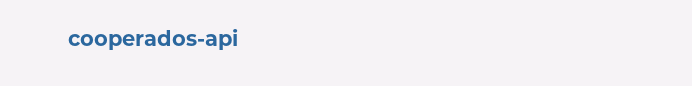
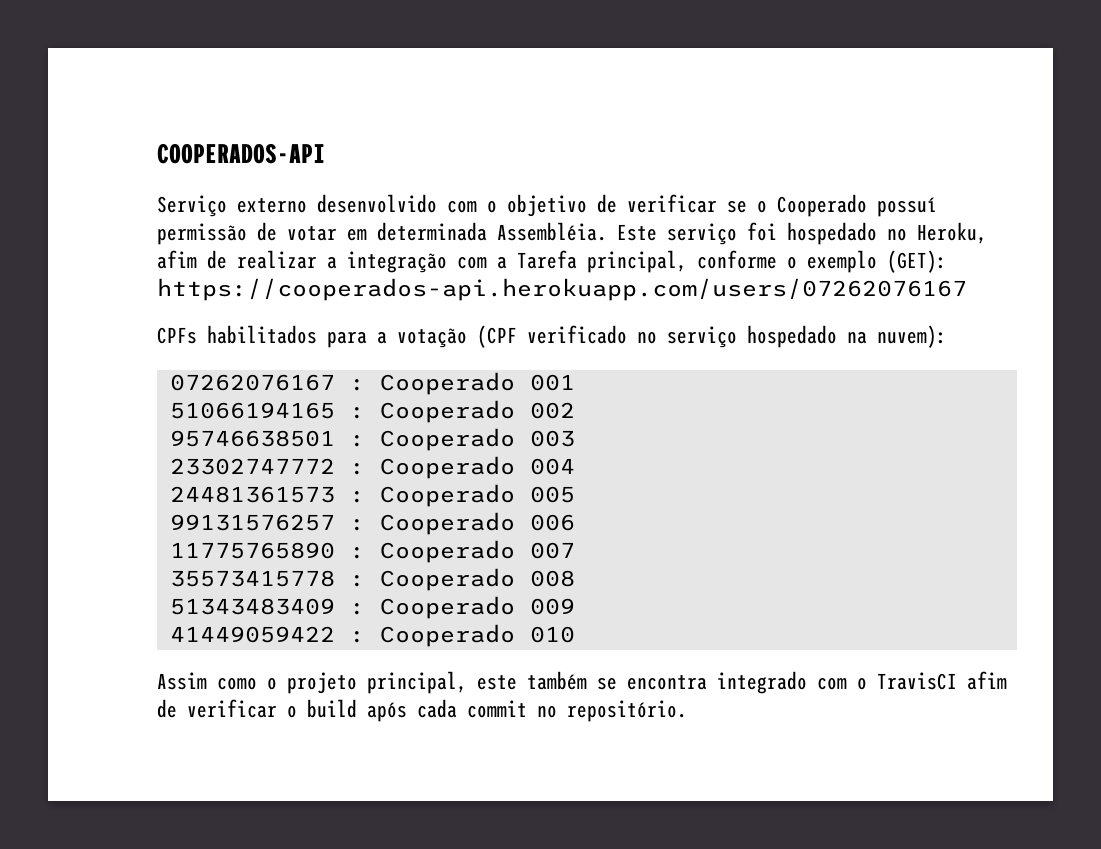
[68,29,238,50] cooperados-api -> [157,143,325,164] [157,194,937,217] [157,222,987,245] [157,250,947,273] [157,278,967,301] [157,325,947,348] [169,372,575,395] [169,400,575,423] [169,428,575,451] [169,456,575,479] [169,484,575,507] [169,512,575,535] [169,540,575,563] [169,568,575,591] [169,596,575,619] [169,624,575,647] [157,671,1007,694] [157,699,687,722] COOPERADOS-API // Serviço externo desenvolvido com o objetivo de verificar se o Cooperado possuí permissão de votar em determinada Assembléia. Este serviço foi hospedado no Heroku, afim de realizar a integração com a Tarefa principal, conforme o exemplo (GET): https://cooperados-api.herokuapp.com/users/07262076167 // CPFs habilitados para a votação (CPF verificado no serviço hospedado na nuvem): // 07262076167 : Cooperado 001 // 51066194165 : Cooperado 002 // 95746638501 : Cooperado 003 // 23302747772 : Cooperado 004 // 24481361573 : Cooperado 005 // 99131576257 : Cooperado 006 // 11775765890 : Cooperado 007 // 35573415778 : Cooperado 008 // 51343483409 : Cooperado 009 // 41449059422 : Cooperado 010 // Assim como o projeto principal, este também se encontra integrado com o TravisCI afim de verificar o build após cada commit no repositório.

